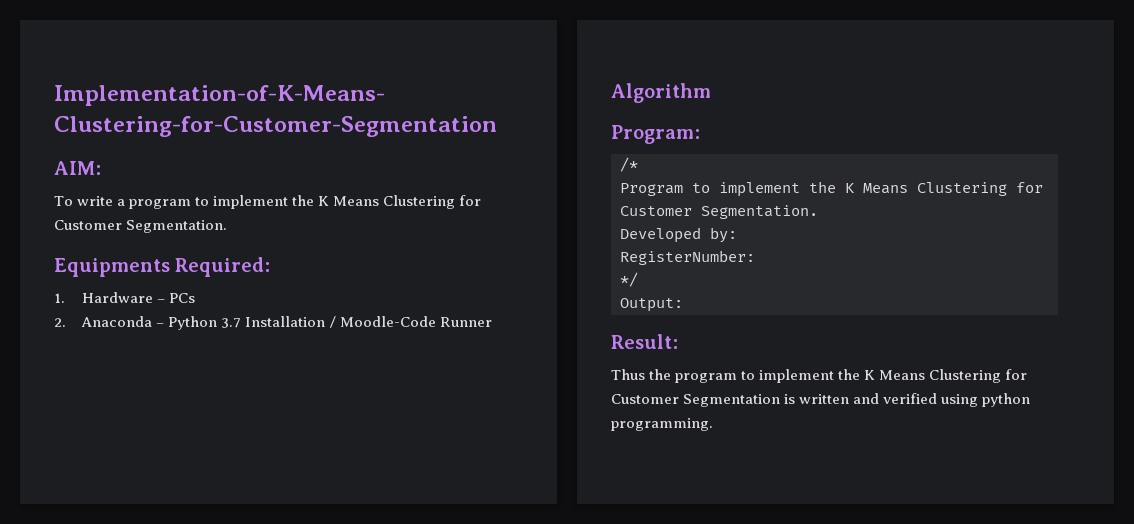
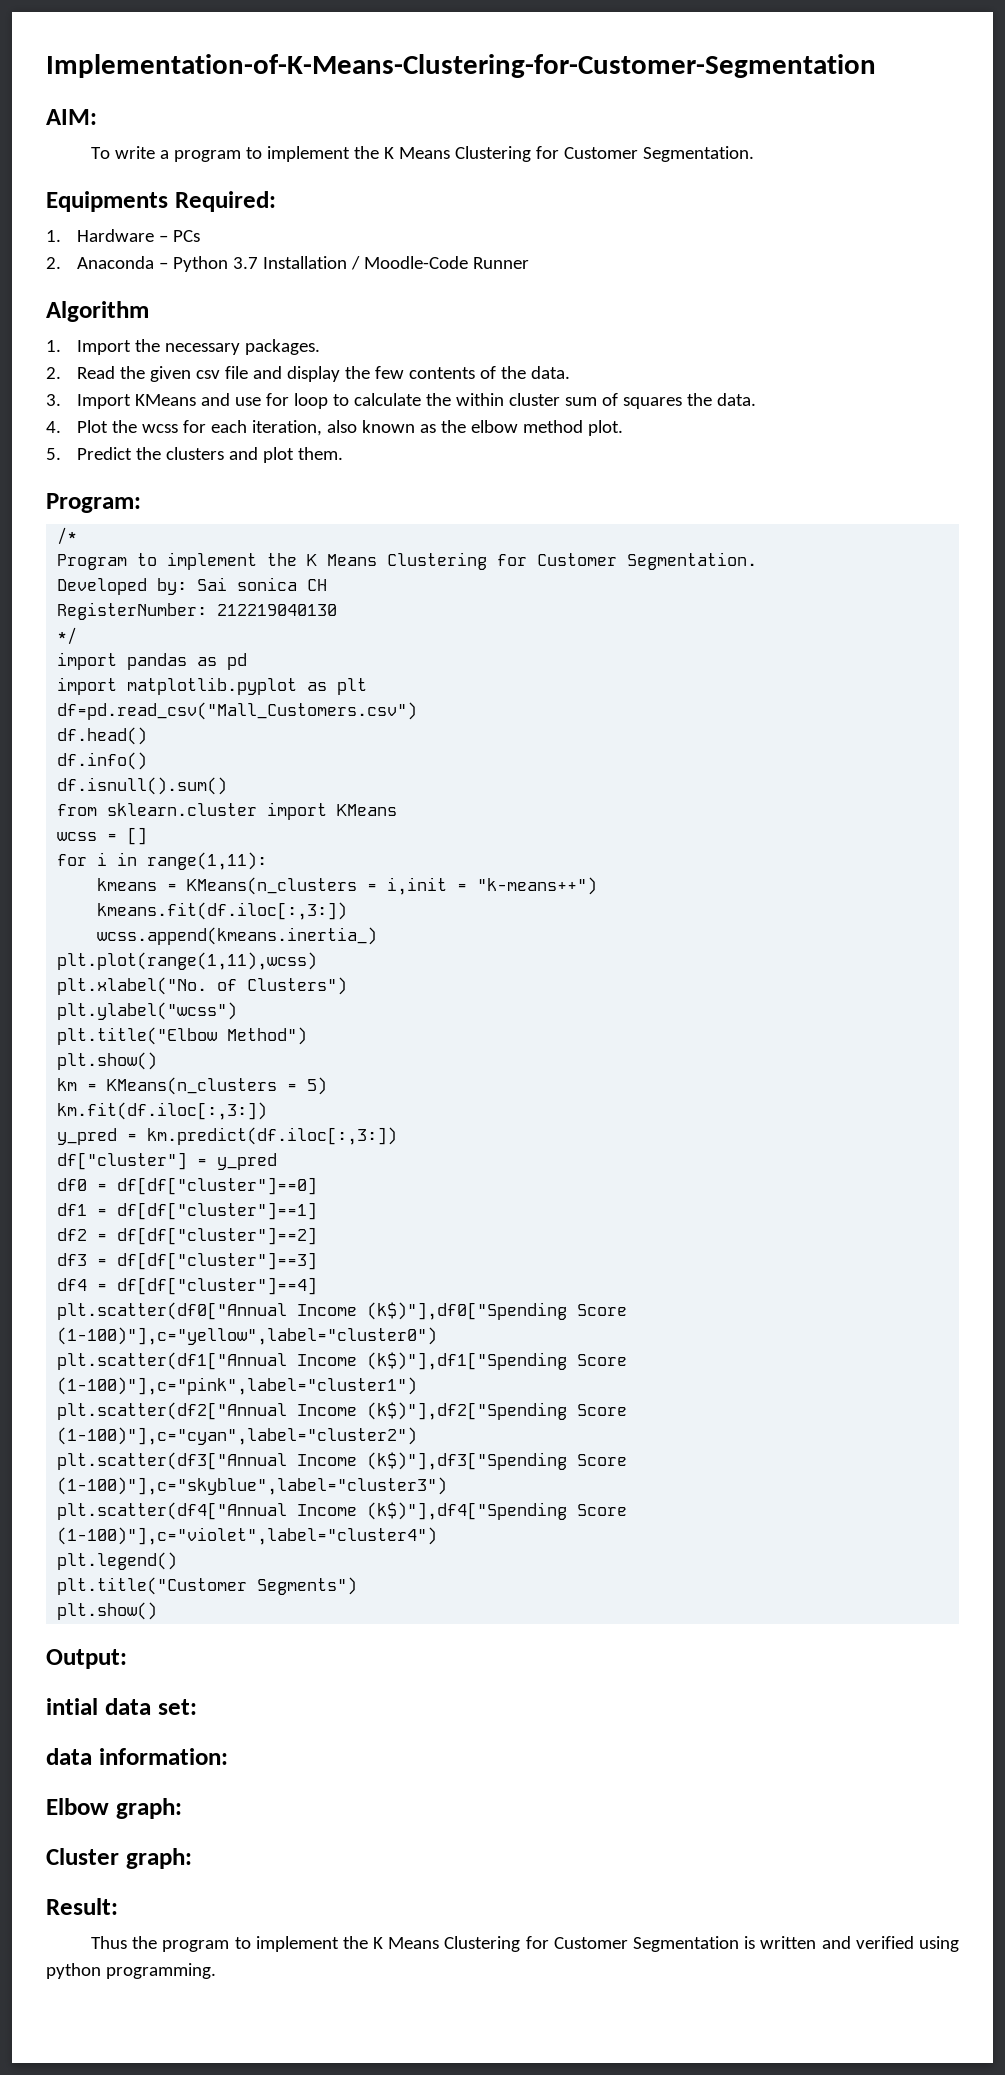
(711, 93) none -> [46,339,321,355] [46,366,571,382] [46,393,757,409] [46,420,624,436] [46,447,344,463] // 1. Import the necessary packages. // 2. Read the given csv file and display the few contents of the data. // 3. Import KMeans and use for loop to calculate the within cluster sum of squares the data. // 4. Plot the wcss for each iteration, also known as the elbow method plot. // 5. Predict the clusters and plot them.
(737, 235) none -> [197,577,328,591] Sai sonica CH
(755, 257) none -> [217,604,338,616] 212219040130
[620,298,683,312] Output: -> [57,652,248,670] [57,677,368,695] [57,702,418,720] [57,727,148,745] [57,752,148,770] [57,777,228,795] [57,802,398,820] [57,827,148,845] [57,852,268,870] [97,877,598,895] [97,902,348,920] [97,927,378,945] [57,952,318,970] [57,977,348,995] [57,1002,238,1020] [57,1027,308,1045] [57,1052,158,1070] [57,1077,328,1095] [57,1102,268,1120] [57,1127,398,1145] [57,1152,278,1170] [57,1177,318,1195] [57,1202,318,1220] [57,1227,318,1245] [57,1252,318,1270] [57,1277,318,1295] [57,1302,628,1320] [57,1327,438,1345] [57,1352,628,1370] [57,1377,418,1395] [57,1402,628,1420] [57,1427,418,1445] [57,1452,628,1470] [57,1477,448,1495] [57,1502,628,1520] [57,1527,438,1545] [57,1552,178,1570] [57,1577,358,1595] [57,1602,158,1620] [46,1649,127,1669] [46,1698,197,1715] [46,1748,228,1765] [46,1798,182,1819] [46,1848,192,1869] import pandas as pd // import matplotlib.pyplot as plt // df=pd.read_csv("Mall_Customers.csv") // df.head() // df.info() // df.isnull().sum() // from sklearn.cluster import KMeans // wcss = [] // for i in range(1,11): // kmeans = KMeans(n_clusters = i,init = "k-means++") // kmeans.fit(df.iloc[:,3:]) // wcss.append(kmeans.inertia_) // plt.plot(range(1,11),wcss) // plt.xlabel("No. of Clusters") // plt.ylabel("wcss") // plt.title("Elbow Method") // plt.show() // km = KMeans(n_clusters = 5) // km.fit(df.iloc[:,3:]) // y_pred = km.predict(df.iloc[:,3:]) // df["cluster"] = y_pred // df0 = df[df["cluster"]==0] // df1 = df[df["cluster"]==1] // df2 = df[df["cluster"]==2] // df3 = df[df["cluster"]==3] // df4 = df[df["cluster"]==4] // plt.scatter(df0["Annual Income (k$)"],df0["Spending Score (1-100)"],c="yellow",label="cluster0") // plt.scatter(df1["Annual Income (k$)"],df1["Spending Score (1-100)"],c="pink",label="cluster1") // plt.scatter(df2["Annual Income (k$)"],df2["Spending Score (1-100)"],c="cyan",label="cluster2") // plt.scatter(df3["Annual Income (k$)"],df3["Spending Score (1-100)"],c="skyblue",label="cluster3") // plt.scatter(df4["Annual Income (k$)"],df4["Spending Score (1-100)"],c="violet",label="cluster4") // plt.legend() // plt.title("Customer Segments") // plt.show() // Output: // intial data set: // data information: // Elbow graph: // Cluster graph:

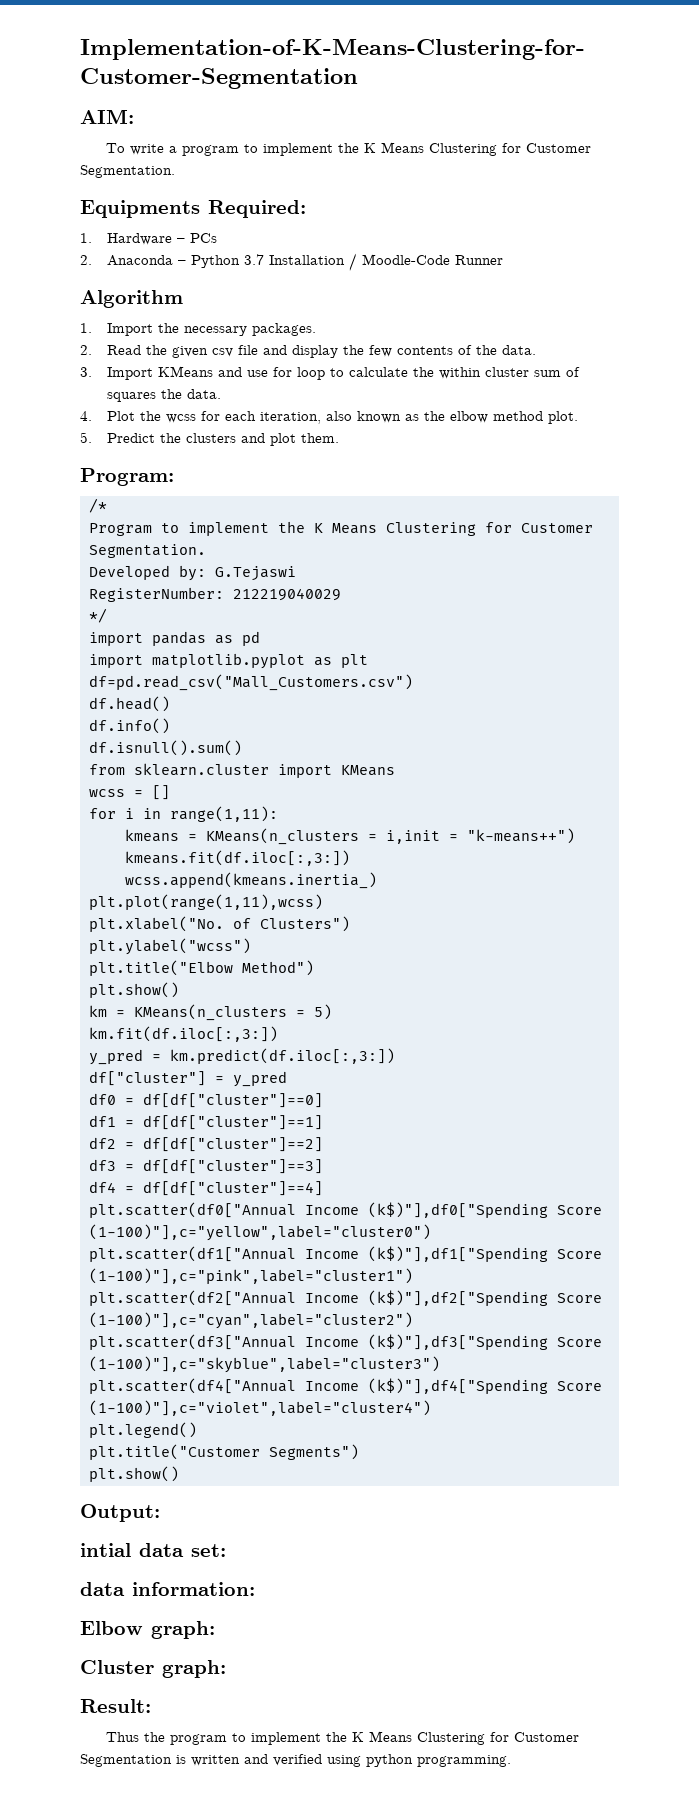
[197,577,328,591] Sai sonica CH -> [214,566,296,581] G.Tejaswi
[217,604,338,616] 212219040130 -> [232,588,341,601] 212219040029

